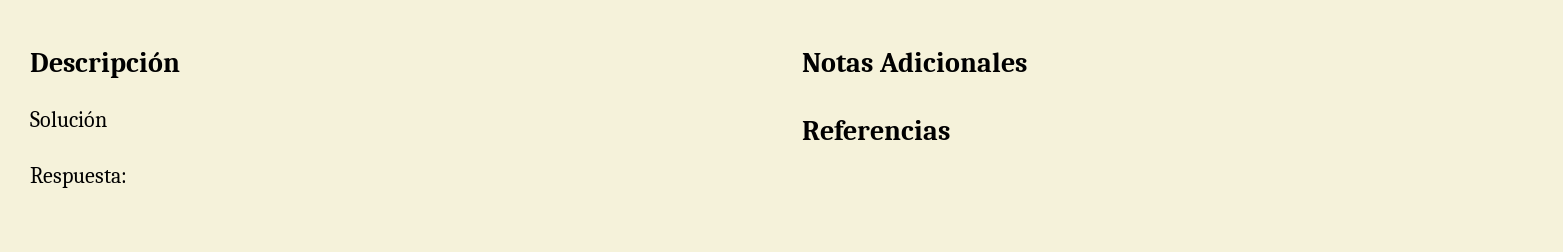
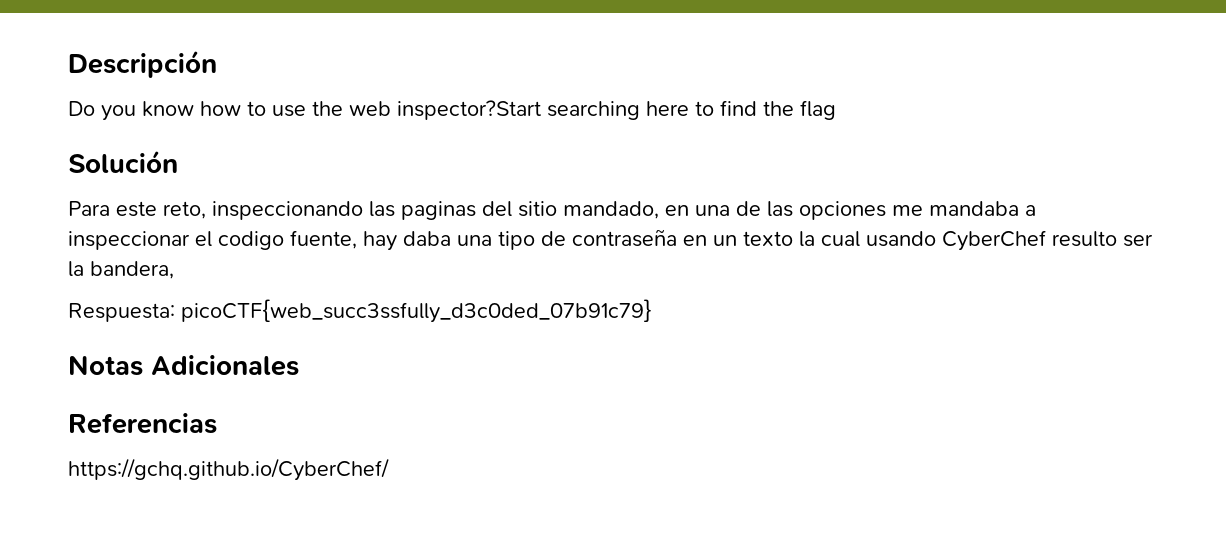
[30,111,107,127] Solución -> [68,100,836,121] [68,150,178,173] [68,201,1036,220] [68,229,1153,251] [68,261,174,279] Do you know how to use the web inspector?Start searching here to find the flag // Solución // Para este reto, inspeccionando las paginas del sitio mandado, en una de las opciones me mandaba a inspeccionar el codigo fuente, hay daba una tipo de contraseña en un texto la cual usando CyberChef resulto ser la bandera,
(127, 177) none -> [181,299,652,323] picoCTF{web_succ3ssfully_d3c0ded_07b91c79}
(950, 130) none -> [68,458,389,481] // https://gchq.github.io/CyberChef/

